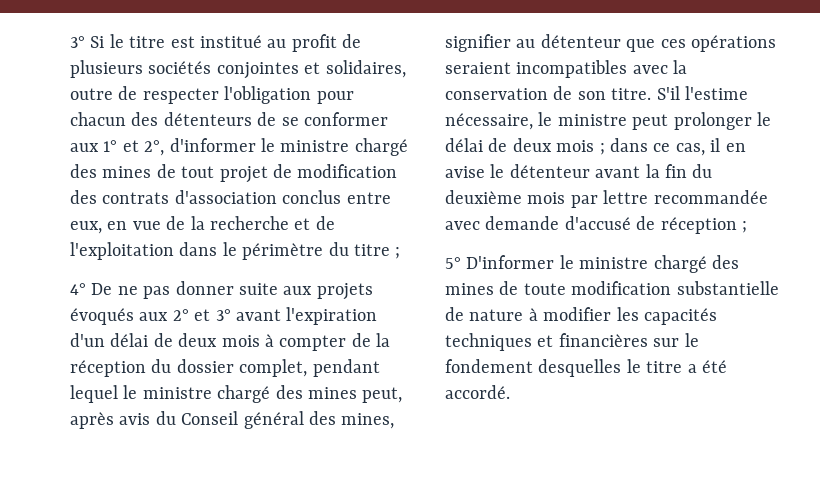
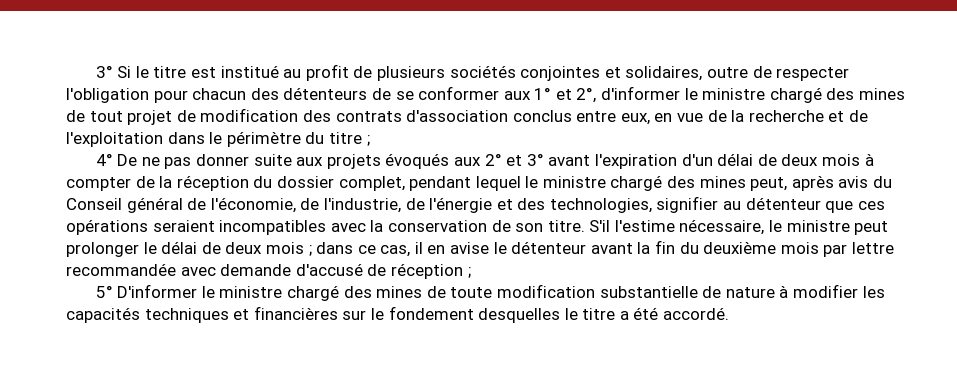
[309,411,395,429] des mines, -> [187,197,652,213] de l'économie, de l'industrie, de l'énergie et des technologies,

